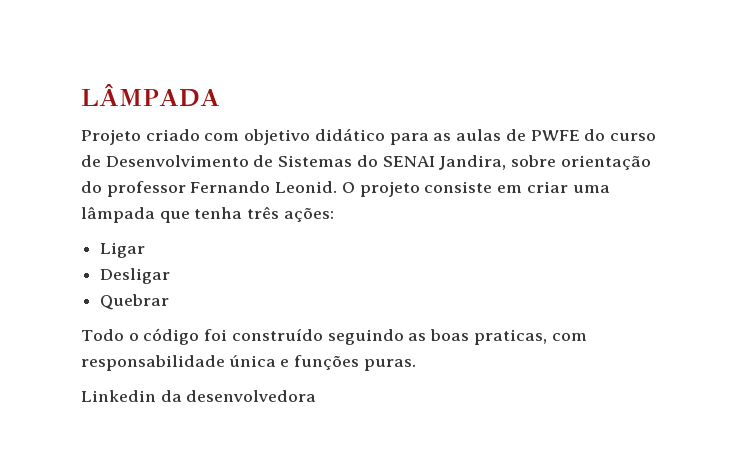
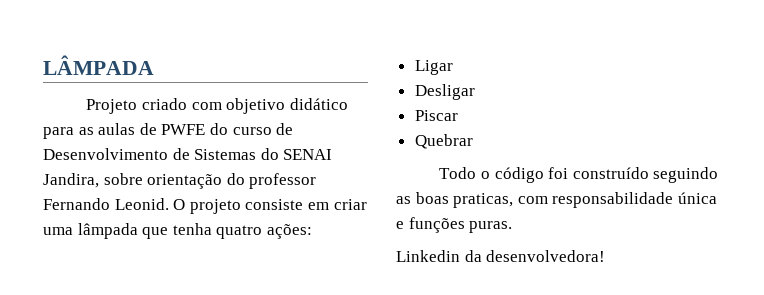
[247,206,280,219] três -> [216,225,263,239] quatro
(171, 276) none -> [414,110,458,121] // Piscar
[186,390,317,402] desenvolvedora -> [486,250,606,262] desenvolvedora!

